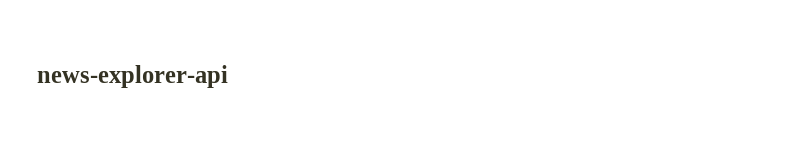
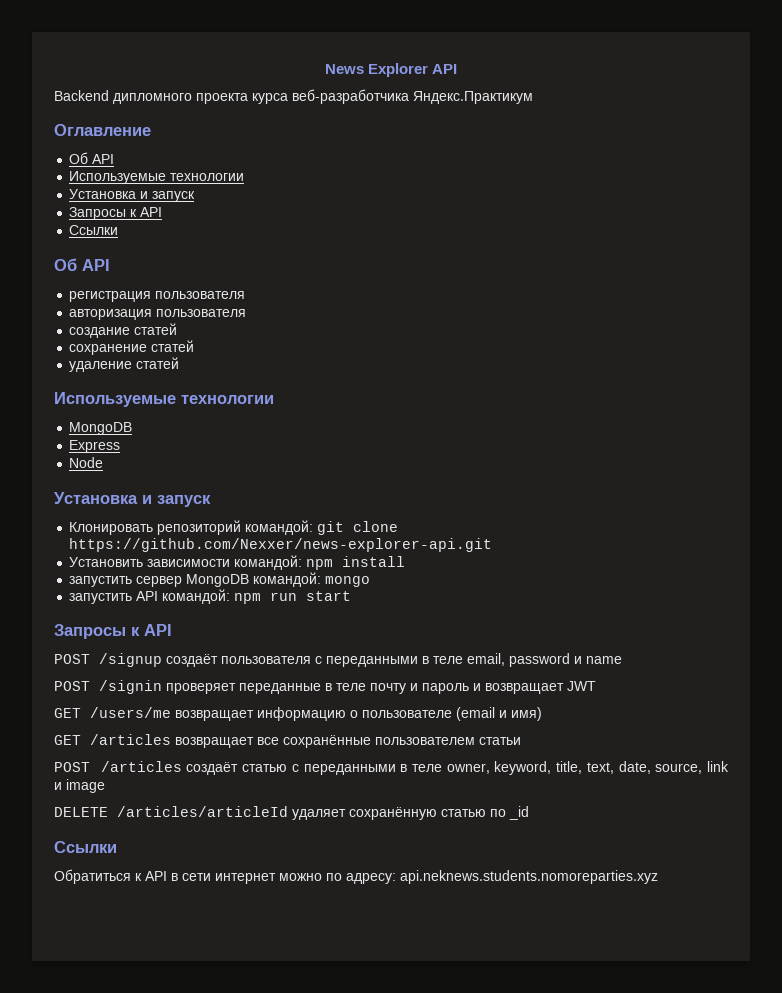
[37,65,228,88] news-explorer-api -> [324,63,458,77] [54,89,533,104] [54,124,151,136] [69,152,115,164] [69,171,245,184] [69,189,196,202] [69,207,163,220] [69,225,119,235] [54,258,110,271] [69,291,246,302] [69,309,247,320] [69,323,178,338] [69,340,195,355] [69,357,180,372] [54,392,274,407] [69,422,133,435] [69,440,121,453] [69,457,104,468] [54,492,211,507] [69,520,399,535] [69,538,493,552] [69,555,406,570] [69,572,371,587] [69,589,352,604] [54,624,172,639] [54,653,622,667] [54,680,596,694] [54,707,542,721] [54,734,521,748] [54,761,729,775] [54,779,105,793] [54,806,529,820] [54,841,117,853] [54,869,658,884] News Explorer API // Backend дипломного проекта курса веб-разработчика Яндекс.Практикум // Оглавление // Об API // Используемые технологии // Установка и запуск // Запросы к API // Ссылки // Об API // регистрация пользователя // авторизация пользователя // создание статей // сохранение статей // удаление статей // Используемые технологии // MongoDB // Express // Node // Установка и запуск // Клонировать репозиторий командой: git clone https://github.com/Nexxer/news-explorer-api.git // Установить зависимости командой: npm install // запустить сервер MongoDB командой: mongo // запустить API командой: npm run start // Запросы к API // POST /signup создаёт пользователя с переданными в теле email, password и name // POST /signin проверяет переданные в теле почту и пароль и возвращает JWT // GET /users/me возвращает информацию о пользователе (email и имя) // GET /articles возвращает все сохранённые пользователем статьи // POST /articles создаёт статью с переданными в теле owner, keyword, title, text, date, source, link и image // DELETE /articles/articleId удаляет сохранённую статью по _id // Ссылки // Обратиться к API в сети интернет можно по адресу: api.neknews.students.nomoreparties.xyz

